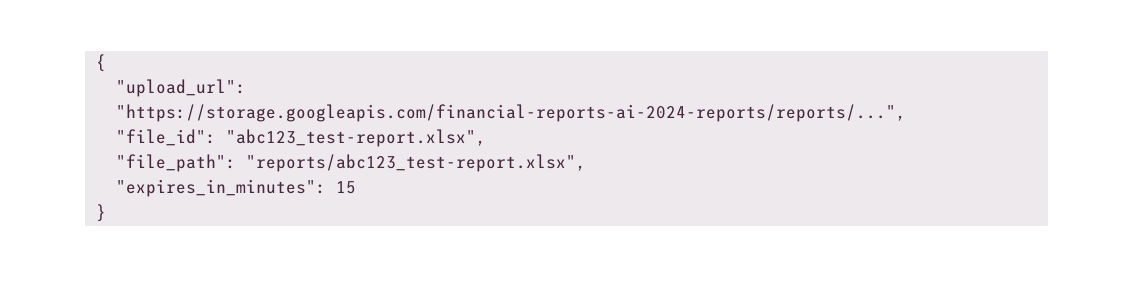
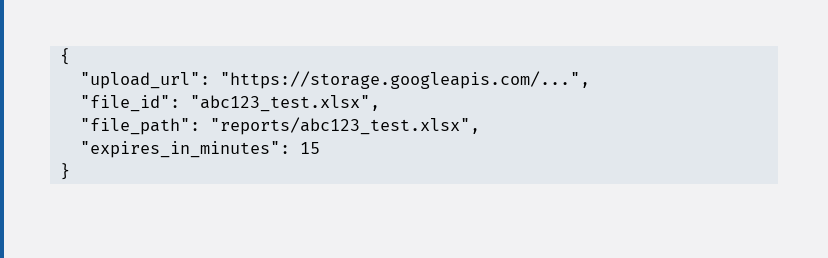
[115,104,906,122] "https://storage.googleapis.com/financial-reports-ai-2024-reports/reports/...", -> [219,71,590,89] "https://storage.googleapis.com/...",
[225,129,486,147] "abc123_test-report.xlsx", -> [189,95,380,112] "abc123_test.xlsx",
[245,154,586,172] "reports/abc123_test-report.xlsx", -> [209,117,480,135] "reports/abc123_test.xlsx",

